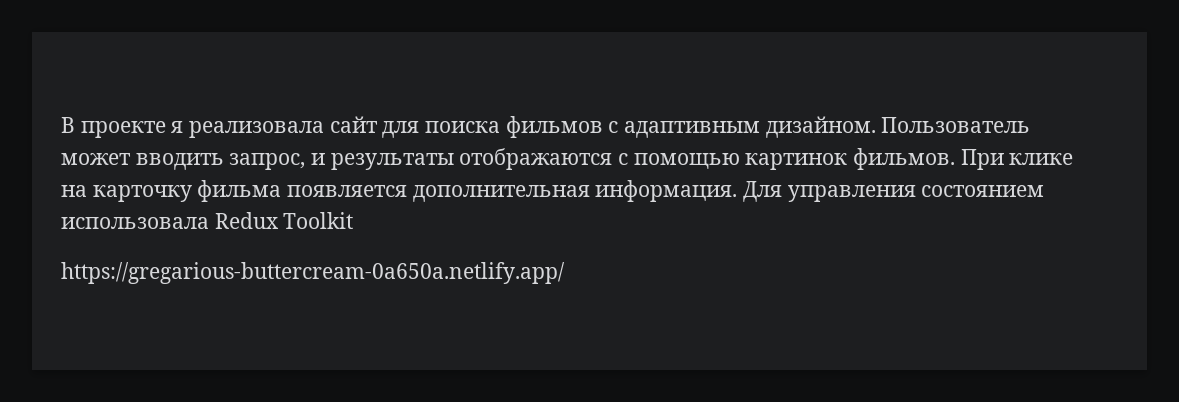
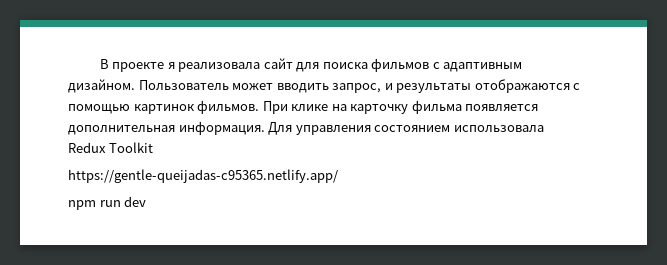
[61,262,565,284] https://gregarious-buttercream-0a650a.netlify.app/ -> [68,169,338,183] [68,196,147,210] https://gentle-queijadas-c95365.netlify.app/ // npm run dev

